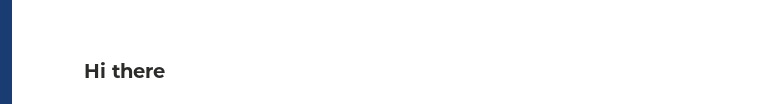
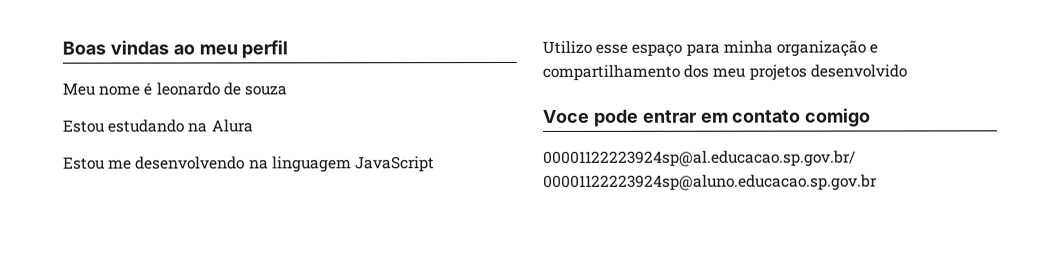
[84,62,165,78] Hi there -> [62,40,289,59] [62,82,287,96] [62,119,254,133] [63,156,435,173] [542,40,879,57] [542,64,907,81] [542,108,871,127] [543,150,856,167] [543,174,878,191] Boas vindas ao meu perfil // Meu nome é leonardo de souza // Estou estudando na Alura // Estou me desenvolvendo na linguagem JavaScript // Utilizo esse espaço para minha organização e compartilhamento dos meu projetos desenvolvido // Voce pode entrar em contato comigo // 00001122223924sp@al.educacao.sp.gov.br/ 00001122223924sp@aluno.educacao.sp.gov.br

